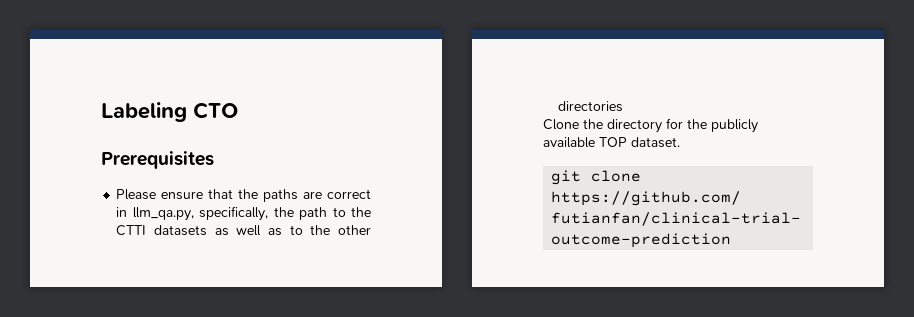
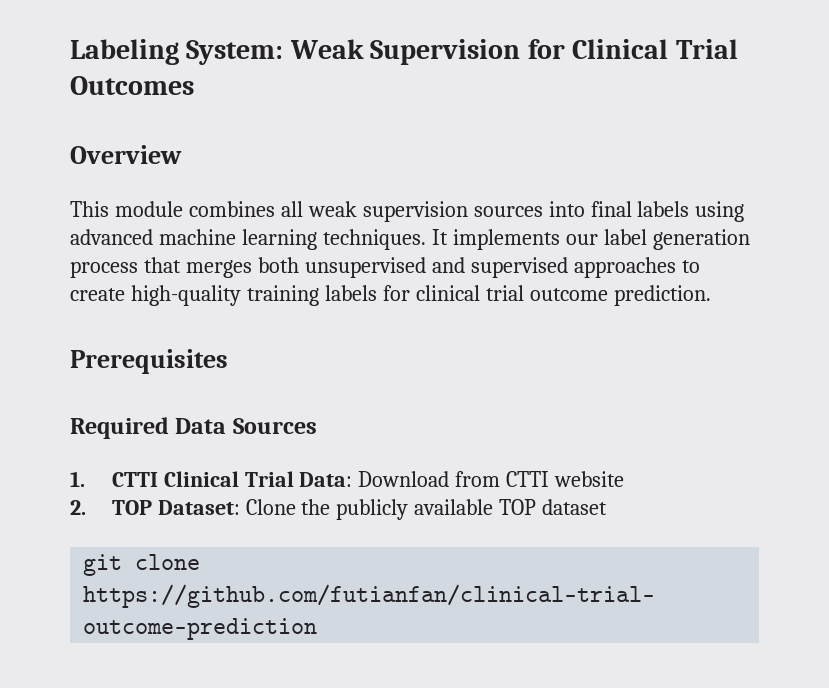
[193,102,238,119] [101,151,214,169] [116,189,371,202] [116,206,371,221] [116,225,371,236] [558,101,624,112] [543,118,683,133] CTO // Prerequisites // Please ensure that the paths are correct in llm_qa.py, specifically, the path to the CTTI datasets as well as to the other directories // Clone the directory for -> [186,39,738,65] [70,76,194,95] [70,145,182,164] [70,201,745,222] [70,229,750,250] [70,257,700,278] [70,285,711,306] [70,349,228,374] [70,417,317,439] [70,471,625,487] [70,499,296,515] System: Weak Supervision for Clinical Trial Outcomes // Overview // This module combines all weak supervision sources into final labels using advanced machine learning techniques. It implements our label generation process that merges both unsupervised and supervised approaches to create high-quality training labels for clinical trial outcome prediction. // Prerequisites // Required Data Sources // 1. CTTI Clinical Trial Data: Download from CTTI website // 2. TOP Dataset: Clone
[631,137,680,148] dataset. -> [542,499,608,515] dataset

